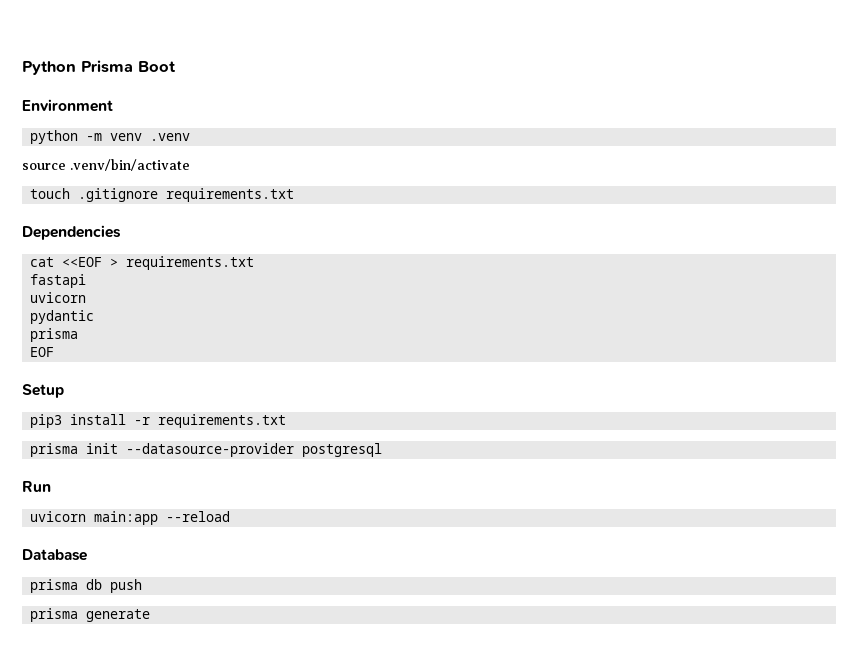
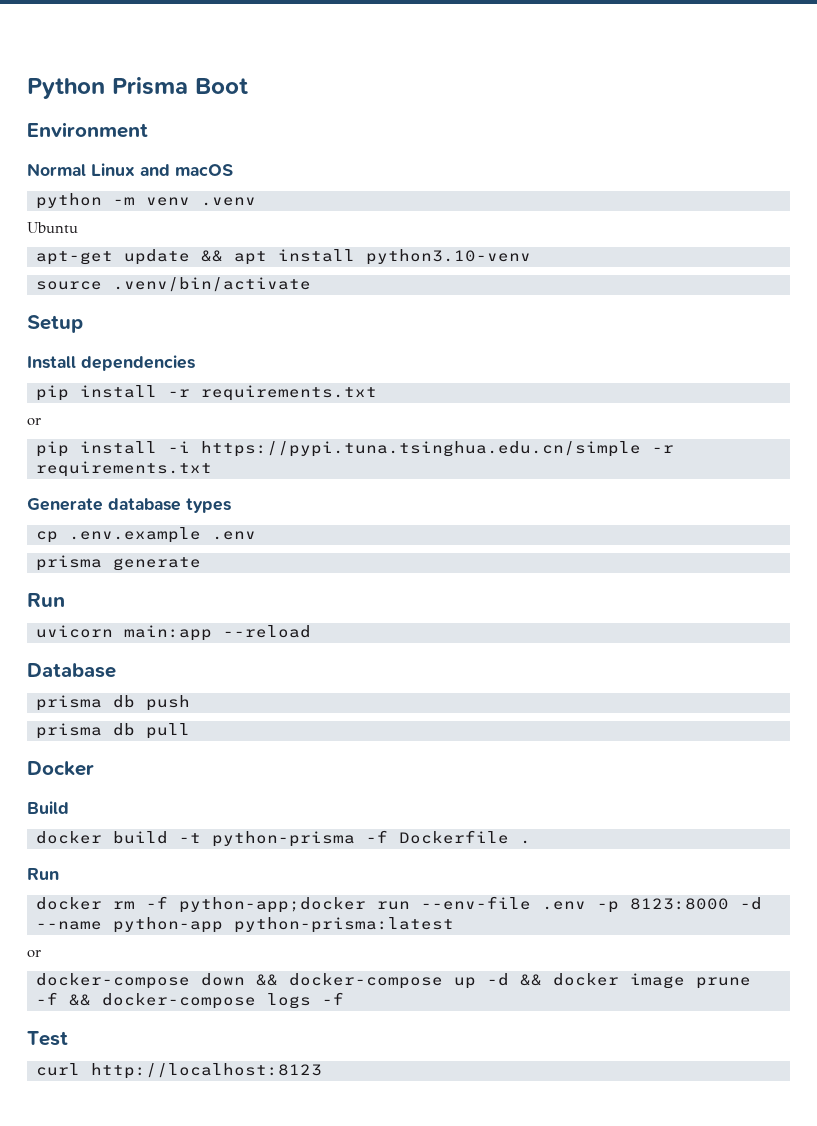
(113, 105) none -> [27,163,233,176] // Normal Linux and macOS
[22,159,190,171] [30,188,295,202] [22,225,121,240] [30,256,255,270] [30,274,87,288] [30,292,87,303] [30,310,95,324] [30,328,79,342] [30,347,55,357] [22,384,64,398] [30,414,287,428] [30,443,383,457] source .venv/bin/activate // touch .gitignore requirements.txt // Dependencies // cat <<EOF > requirements.txt // fastapi // uvicorn // pydantic // prisma // EOF // Setup // pip3 install -r requirements.txt // prisma init --datasource-provider postgresql -> [27,222,78,233] [36,249,531,265] [36,277,311,292] [27,315,83,333] [27,355,195,371] [36,385,377,401] [27,418,41,426] [36,441,674,457] [36,461,212,477] [27,498,231,513] [36,527,256,543] [36,555,201,571] Ubuntu // apt-get update && apt install python3.10-venv // source .venv/bin/activate // Setup // Install dependencies // pip install -r requirements.txt // or // pip install -i https://pypi.tuna.tsinghua.edu.cn/simple -r requirements.txt // Generate database types // cp .env.example .env // prisma generate
[86,609,151,622] generate -> [113,723,190,739] [27,761,94,776] [27,801,69,814] [36,830,531,847] [27,868,59,880] [36,896,762,913] [36,917,454,933] [27,950,41,958] [36,973,751,989] [36,992,344,1009] [27,1031,68,1046] [36,1063,322,1079] db pull // Docker // Build // docker build -t python-prisma -f Dockerfile . // Run // docker rm -f python-app;docker run --env-file .env -p 8123:8000 -d --name python-app python-prisma:latest // or // docker-compose down && docker-compose up -d && docker image prune -f && docker-compose logs -f // Test // curl http://localhost:8123

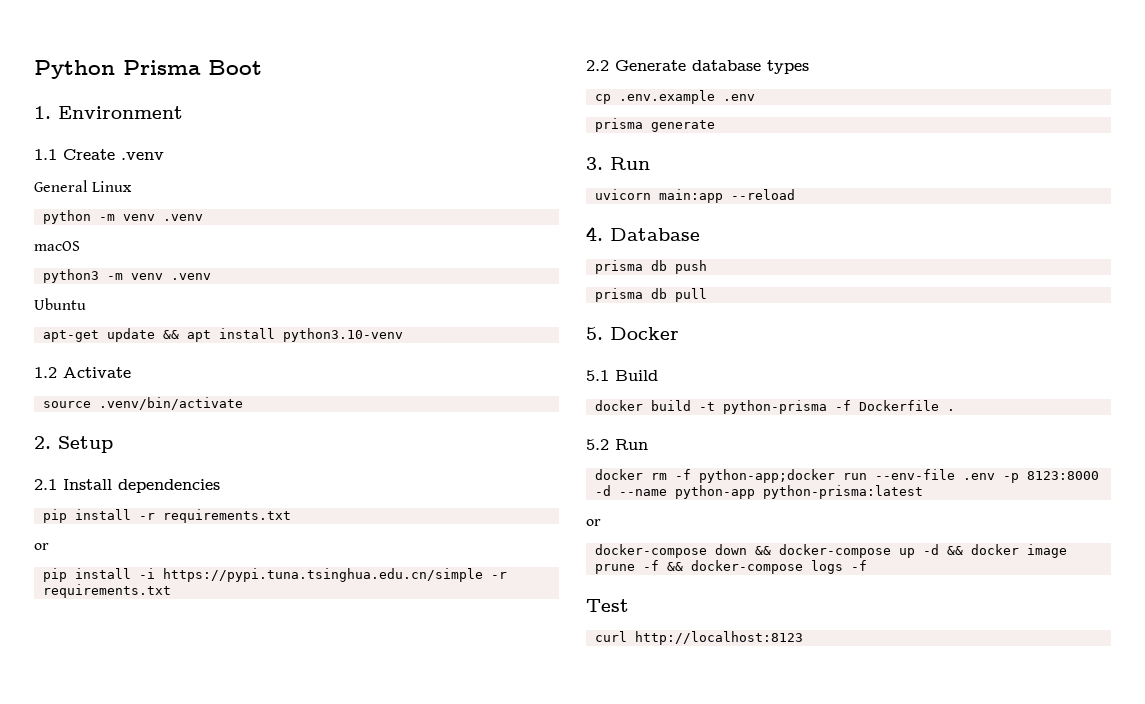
(248, 86) none -> [34,106,51,119] 1.
[27,163,170,176] Normal Linux and -> [34,149,164,160] [34,180,133,192] [43,210,204,224] 1.1 Create .venv // General Linux // python -m venv .venv //
[36,193,102,209] python -> [43,269,100,283] python3
(531, 257) none -> [34,367,131,378] // 1.2 Activate
(311, 284) none -> [34,436,51,449] 2.
(83, 324) none -> [34,479,57,490] 2.1
(212, 469) none -> [586,60,609,71] 2.2
(201, 564) none -> [586,157,603,170] 3.
(311, 631) none -> [586,226,603,241] 4.
(190, 731) none -> [586,327,603,340] 5.
(94, 768) none -> [586,370,609,381] 5.1
(531, 842) none -> [586,439,609,450] 5.2

